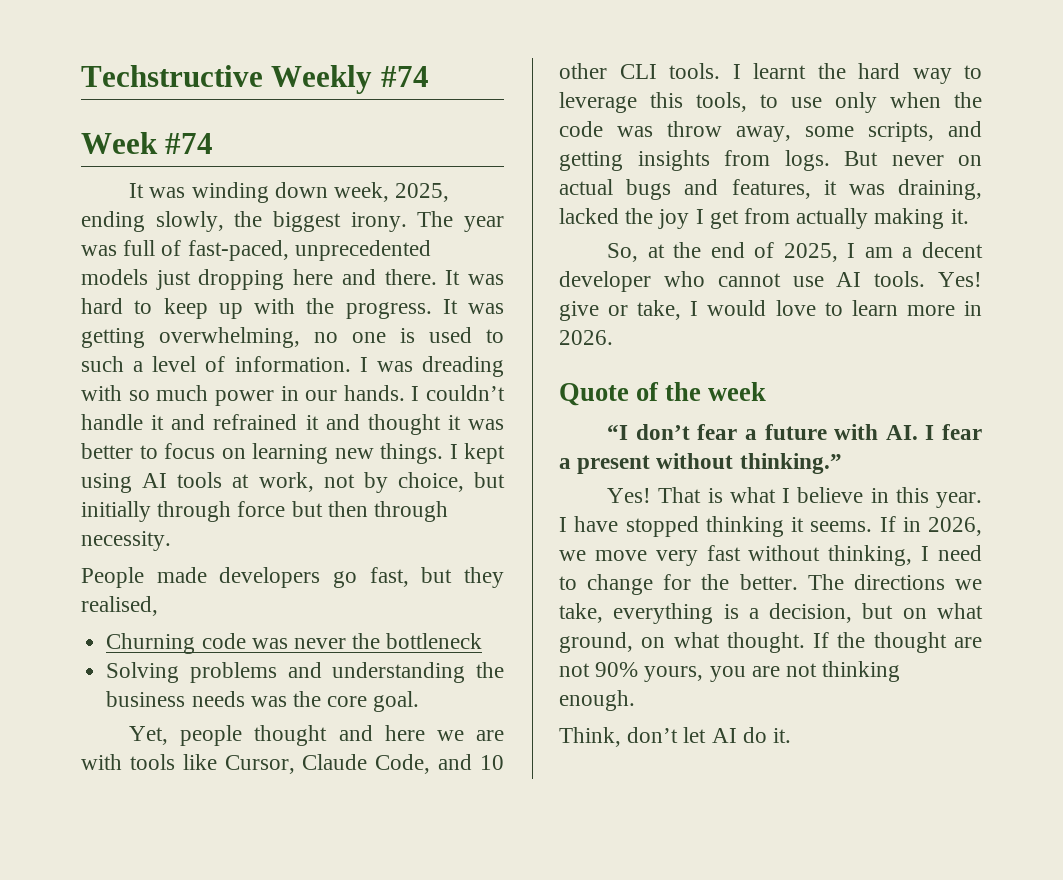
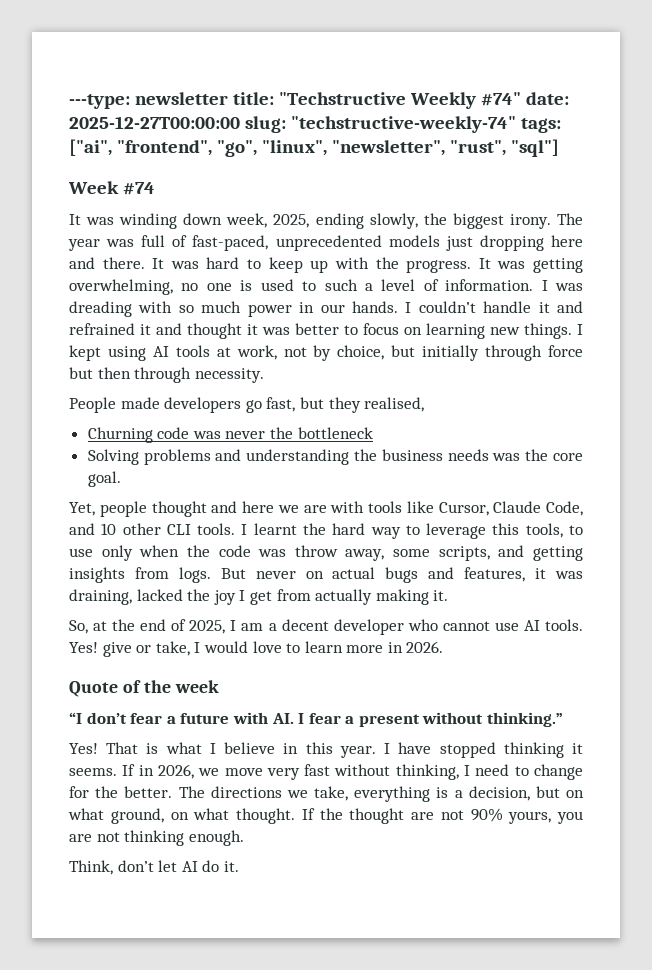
[81,65,429,94] Techstructive Weekly #74 -> [69,92,569,109] [69,116,561,133] [69,139,559,157] ---type: newsletter title: "Techstructive Weekly #74" date: 2025-12-27T00:00:00 slug: "techstructive-weekly-74" tags: ["ai", "frontend", "go", "linux", "newsletter", "rust", "sql"]

